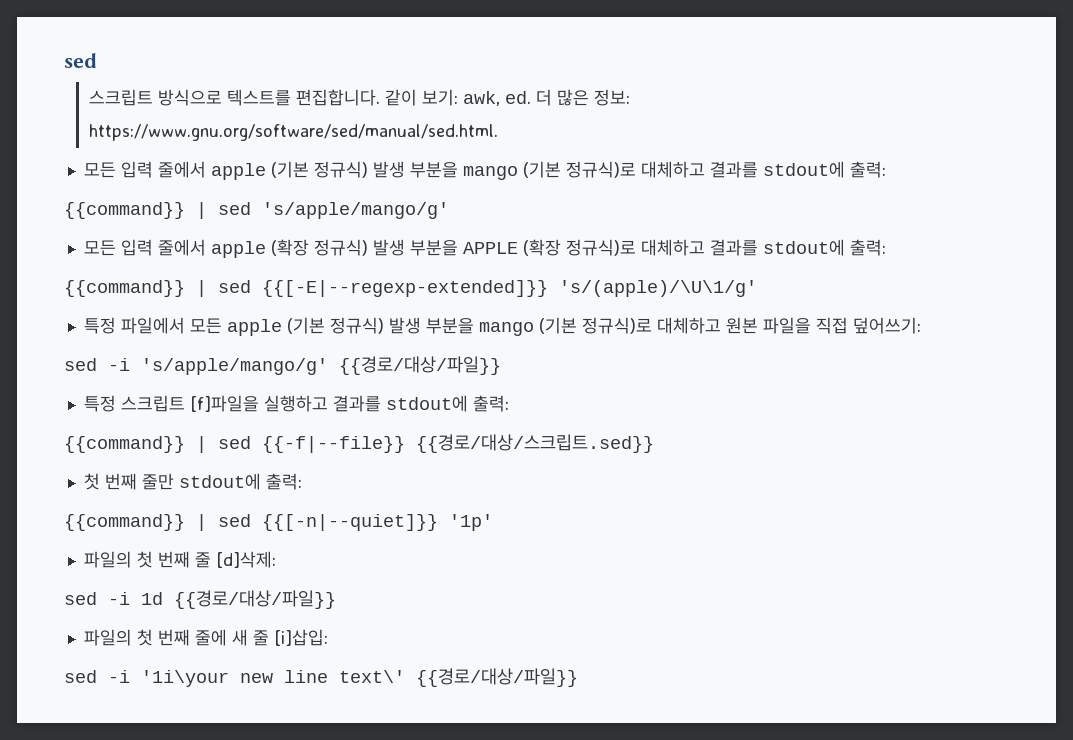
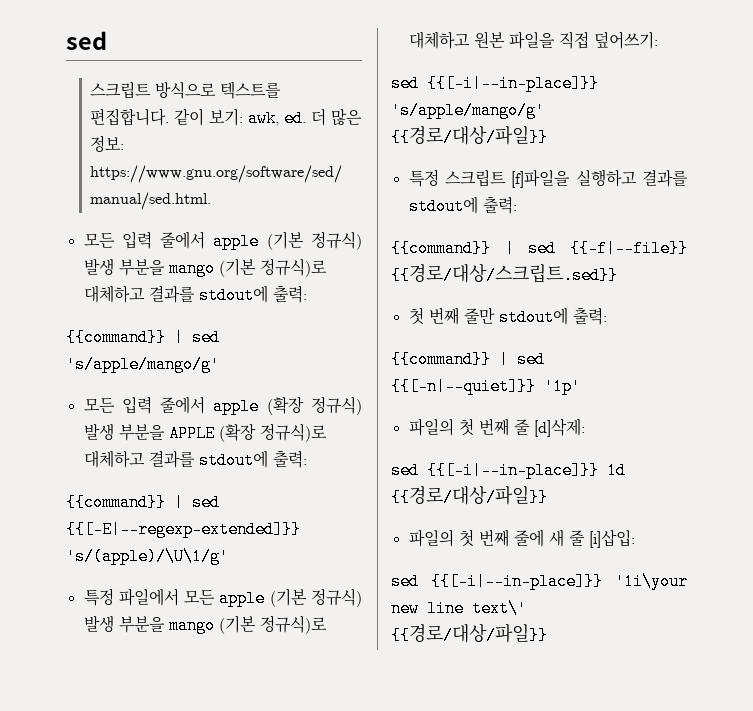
[108,358,130,371] -i -> [427,75,599,92] {{[-i|--in-place]}}
[108,592,130,605] -i -> [427,462,599,479] {{[-i|--in-place]}}
[108,670,130,683] -i -> [431,573,603,590] {{[-i|--in-place]}}

